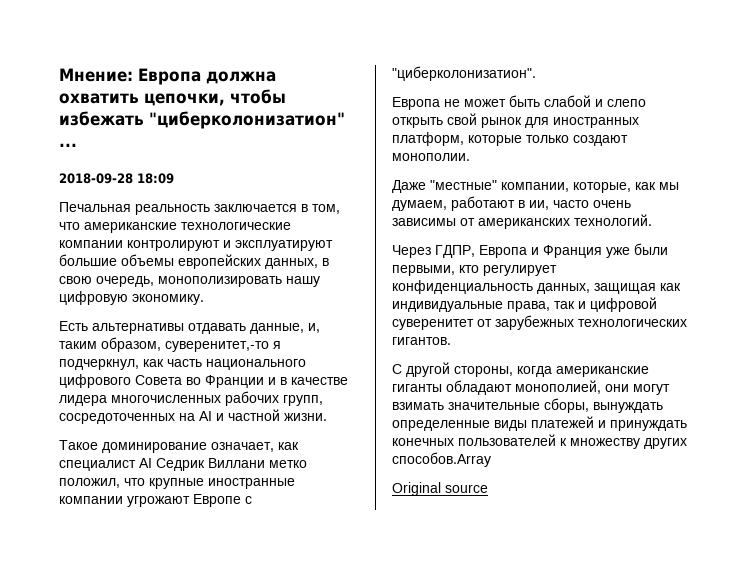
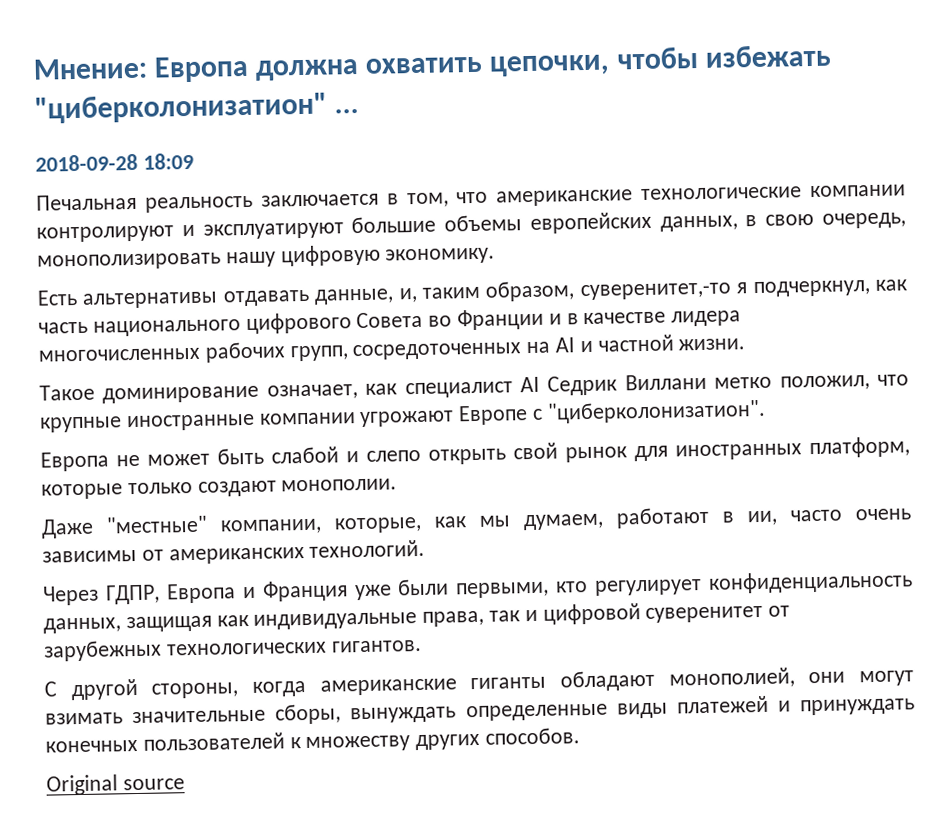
[392,452,491,467] способов.Array -> [485,727,581,745] способов.

